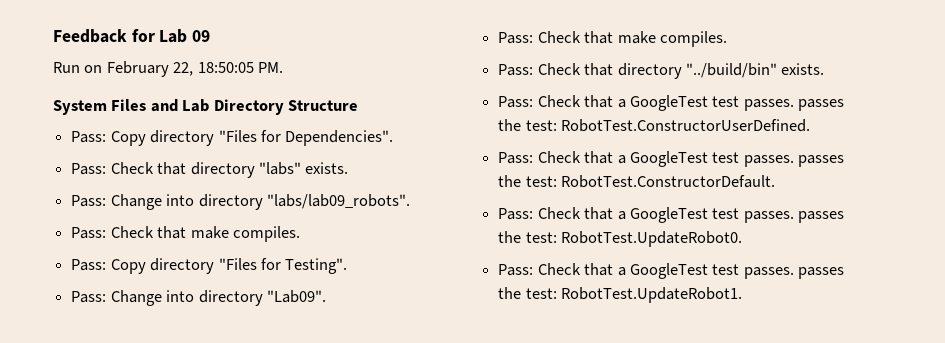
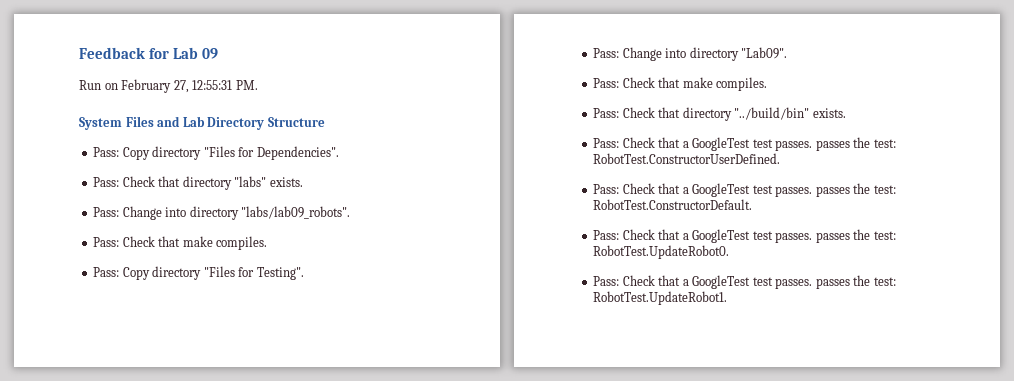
[173,62,254,76] 22, 18:50:05 -> [173,80,233,93] 27, 12:55:31

